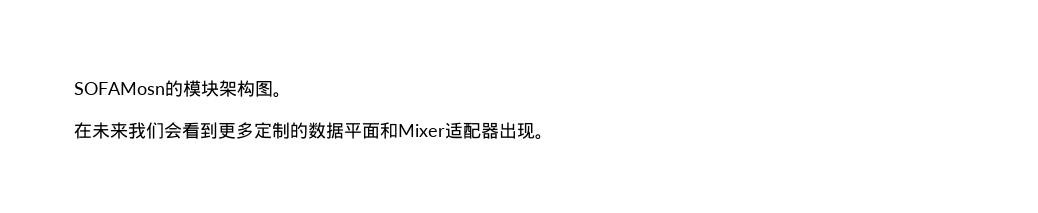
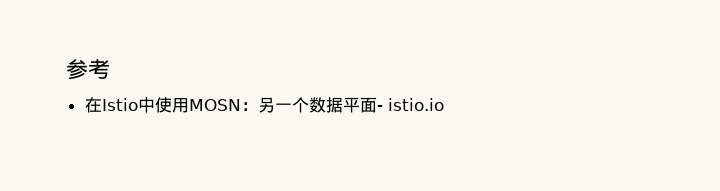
[74,80,291,98] [74,122,553,140] SOFAMosn的模块架构图。 // 在未来我们会看到更多定制的数据平面和Mixer适配器出现。 -> [66,59,110,80] [84,97,444,113] 参考 // 在Istio中使用MOSN：另一个数据平面- istio.io

